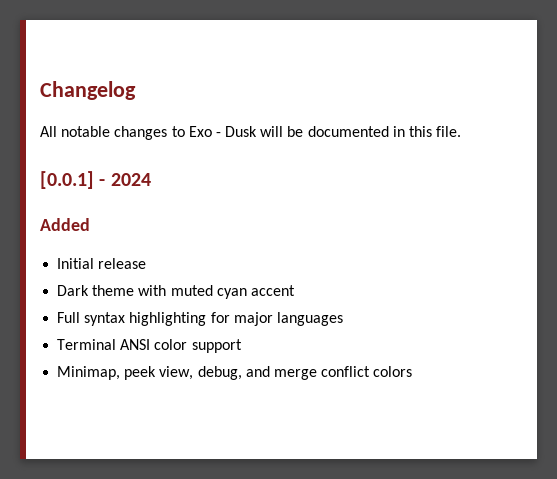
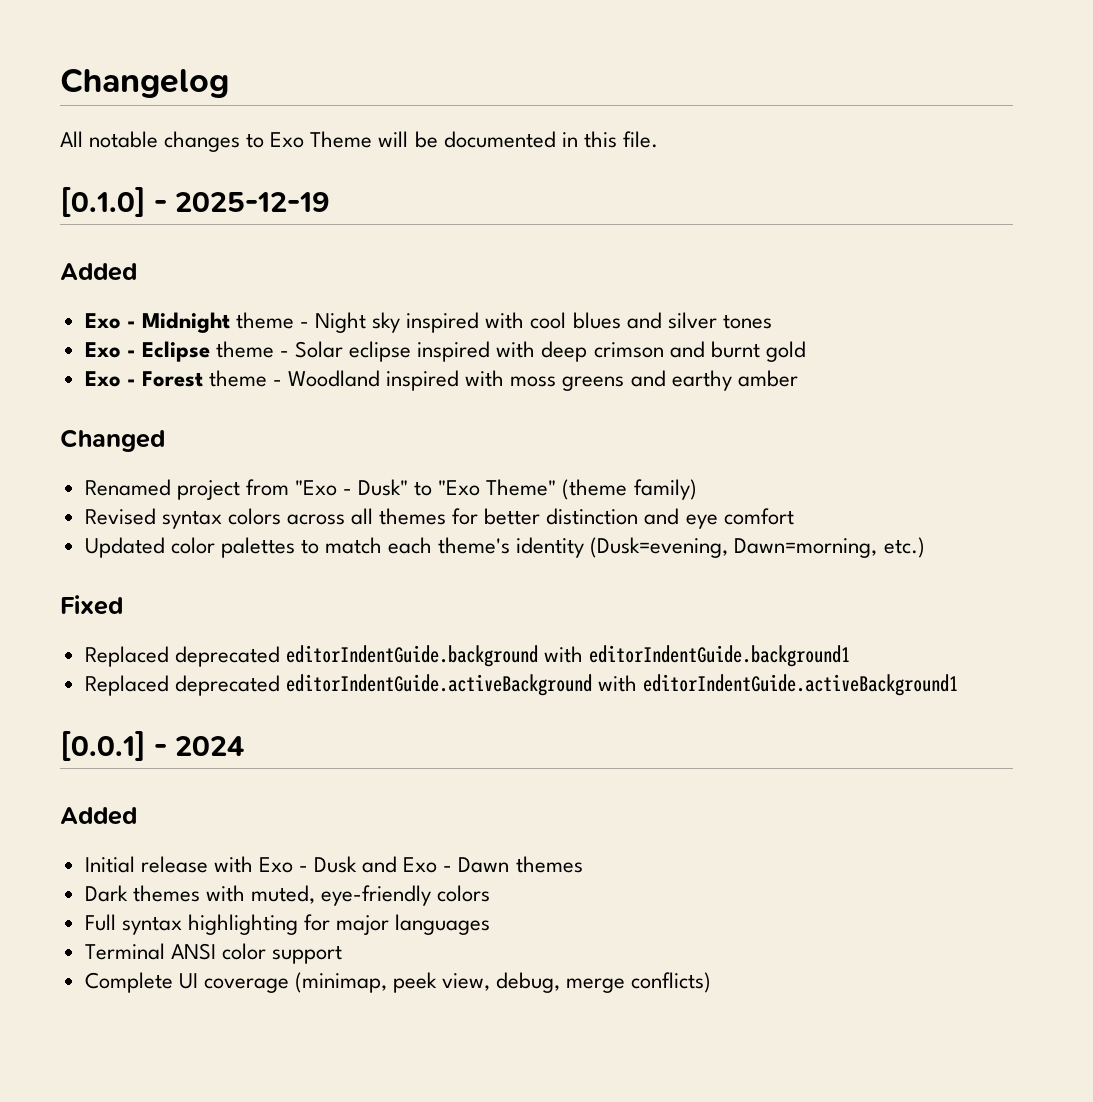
[215,126,258,137] - Dusk -> [310,131,373,148] Theme
(462, 131) none -> [60,187,330,217] [60,263,137,281] [84,312,772,333] [84,341,806,362] [84,370,798,391] [60,429,165,452] [84,479,697,500] [84,508,794,529] [84,537,925,558] [60,595,123,615] [84,645,851,667] [84,674,959,696] // [0.1.0] - 2025-12-19 // Added // Exo - Midnight theme - Night sky inspired with cool blues and silver tones // Exo - Eclipse theme - Solar eclipse inspired with deep crimson and burnt gold // Exo - Forest theme - Woodland inspired with moss greens and earthy amber // Changed // Renamed project from "Exo - Dusk" to "Exo Theme" (theme family) // Revised syntax colors across all themes for better distinction and eye comfort // Updated color palettes to match each theme's identity (Dusk=evening, Dawn=morning, etc.) // Fixed // Replaced deprecated editorIndentGuide.background with editorIndentGuide.background1 // Replaced deprecated editorIndentGuide.activeBackground with editorIndentGuide.activeBackground1
[57,285,295,299] // Dark theme with muted cyan accent -> [213,856,583,873] [84,885,491,906] with Exo - Dusk and Exo - Dawn themes // Dark themes with muted, eye-friendly colors
[57,366,413,380] Minimap, peek view, debug, and merge conflict colors -> [84,972,712,993] Complete UI coverage (minimap, peek view, debug, merge conflicts)

